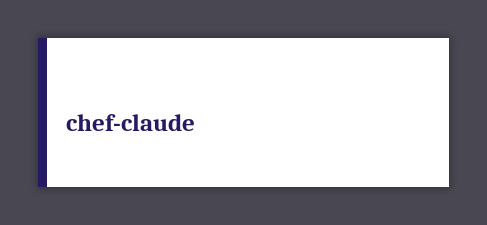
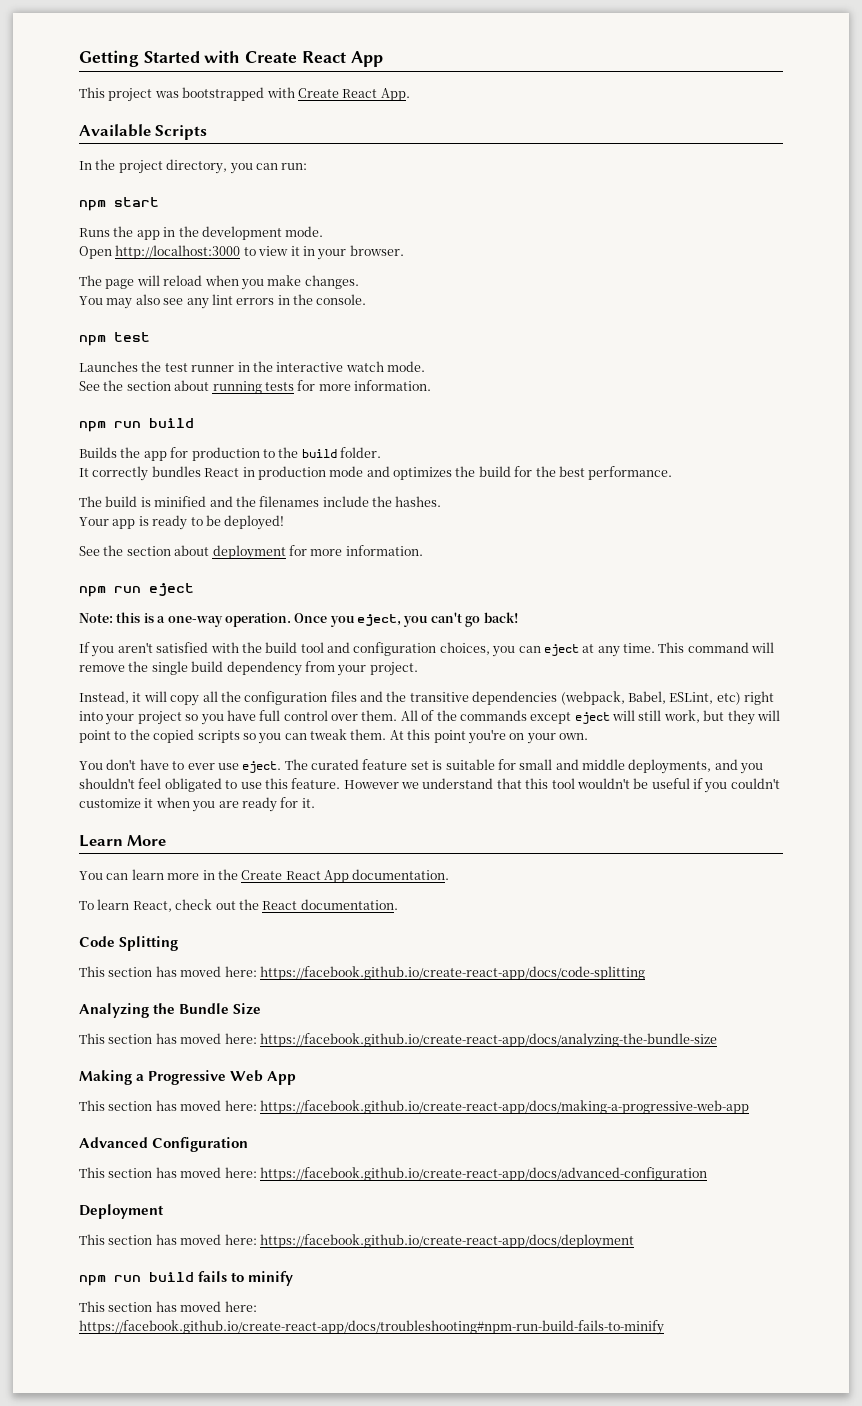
[66,114,195,131] chef-claude -> [79,50,383,67] [79,87,410,102] [79,124,208,140] [79,159,308,174] [79,197,159,211] [79,226,324,240] [79,245,404,260] [79,275,359,290] [79,294,367,309] [79,332,150,346] [79,361,425,372] [79,380,431,394] [79,418,194,432] [79,447,381,461] [79,466,673,481] [79,496,442,507] [79,515,285,530] [79,545,423,560] [79,583,194,597] [79,612,518,627] [79,642,775,657] [79,661,418,676] [79,691,774,706] [79,710,780,725] [79,729,588,744] [79,759,764,774] [79,778,780,793] [79,797,315,812] [79,835,167,847] [79,869,450,883] [79,899,398,912] [79,936,179,951] [79,966,645,980] [79,1003,262,1018] [79,1033,717,1048] [79,1070,297,1085] [79,1100,749,1114] [79,1137,249,1152] [79,1167,707,1181] [79,1204,164,1219] [79,1234,634,1249] [79,1271,294,1286] [79,1301,257,1312] [79,1320,664,1335] Getting Started with Create React App // This project was bootstrapped with Create React App. // Available Scripts // In the project directory, you can run: // npm start // Runs the app in the development mode. // Open http://localhost:3000 to view it in your browser. // The page will reload when you make changes. // You may also see any lint errors in the console. // npm test // Launches the test runner in the interactive watch mode. // See the section about running tests for more information. // npm run build // Builds the app for production to the build folder. // It correctly bundles React in production mode and optimizes the build for the best performance. // The build is minified and the filenames include the hashes. // Your app is ready to be deployed! // See the section about deployment for more information. // npm run eject // Note: this is a one-way operation. Once you eject, you can't go back! // If you aren't satisfied with the build tool and configuration choices, you can eject at any time. This command will remove the single build dependency from your project. // Instead, it will copy all the configuration files and the transitive dependencies (webpack, Babel, ESLint, etc) right into your project so you have full control over them. All of the commands except eject will still work, but they will point to the copied scripts so you can tweak them. At this point you're on your own. // You don't have to ever use eject. The curated feature set is suitable for small and middle deployments, and you shouldn't feel obligated to use this feature. However we understand that this tool wouldn't be useful if you couldn't customize it when you are ready for it. // Learn More // You can learn more in the Create React App documentation. // To learn React, check out the React documentation. // Code Splitting // This section has moved here: https://facebook.github.io/create-react-app/docs/code-splitting // Analyzing the Bundle Size // This section has moved here: https://facebook.github.io/create-react-app/docs/analyzing-the-bundle-size // Making a Progressive Web App // This section has moved here: https://facebook.github.io/create-react-app/docs/making-a-progressive-web-app // Advanced Configuration // This section has moved here: https://facebook.github.io/create-react-app/docs/advanced-configuration // Deployment // This section has moved here: https://facebook.github.io/create-react-app/docs/deployment // npm run build fails to minify // This section has moved here: https://facebook.github.io/create-react-app/docs/troubleshooting#npm-run-build-fails-to-minify

